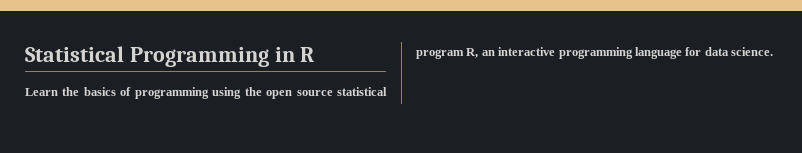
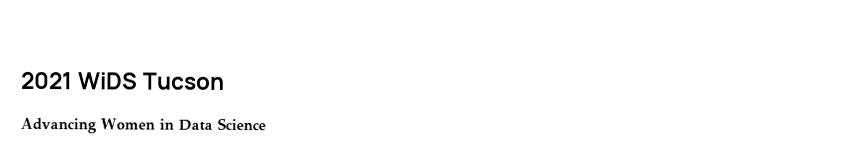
[25,46,315,67] [25,87,388,99] [416,47,773,59] Statistical Programming in R // Learn the basics of programming using the open source statistical program R, an interactive programming language for data science. -> [20,71,226,90] [20,117,266,134] 2021 WiDS Tucson // Advancing Women in Data Science

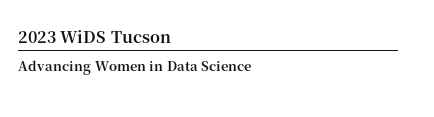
[20,71,73,90] 2021 -> [18,31,56,43] 2023

